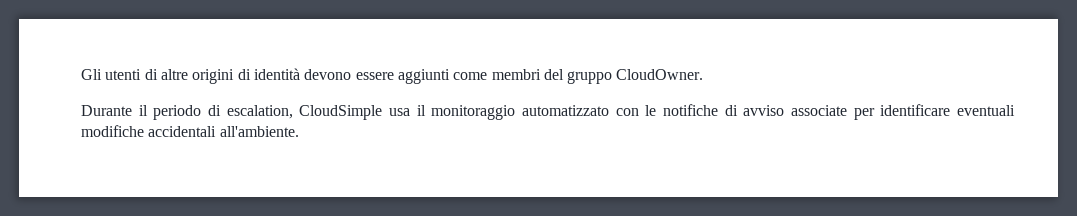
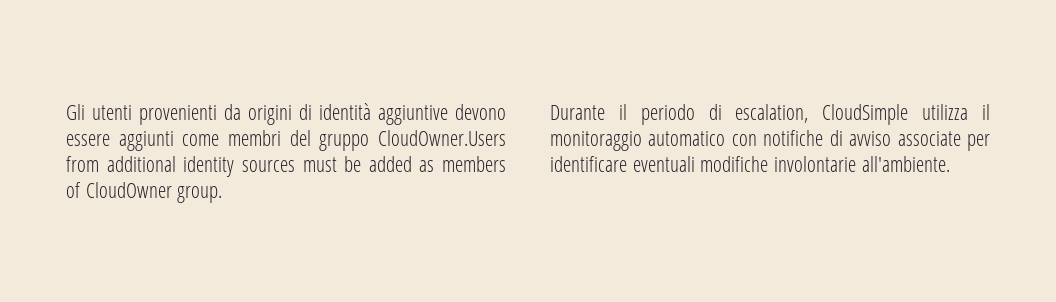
[144,69,188,80] di altre -> [139,104,241,125] provenienti da
(300, 74) none -> [378,105,448,125] aggiuntive
[616,69,704,80] CloudOwner. -> [378,130,506,146] [66,156,506,177] [66,182,223,203] CloudOwner.Users from additional identity sources must be added as members of CloudOwner group.
[389,108,410,116] usa -> [922,104,969,120] utilizza
[522,105,657,116] automatizzato con le -> [648,131,757,146] automatico con
[148,126,217,137] accidentali -> [774,156,857,172] involontarie

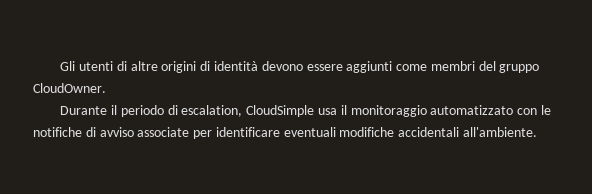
[139,104,241,125] provenienti da -> [116,61,158,71] di altre
[378,105,448,125] aggiuntive -> (258, 66) none
[378,130,506,146] [66,156,506,177] [66,182,223,203] CloudOwner.Users from additional identity sources must be added as members of CloudOwner group. -> [33,83,106,93] CloudOwner.
[922,104,969,120] utilizza -> [317,108,337,115] usa
[648,131,757,146] automatico con -> [430,105,551,115] automatizzato con le
[774,156,857,172] involontarie -> [398,127,460,137] accidentali

